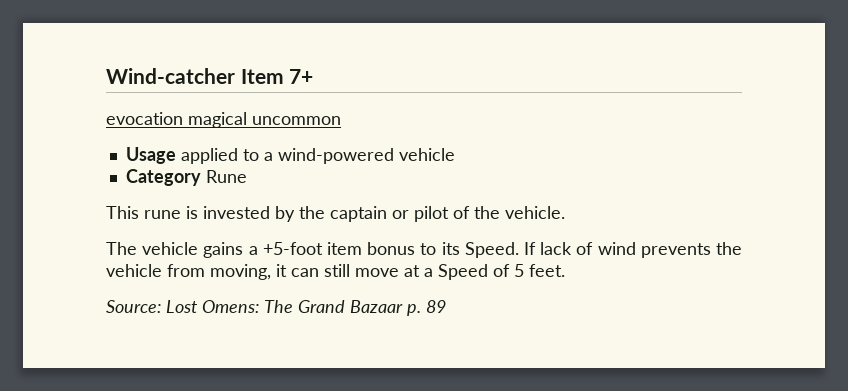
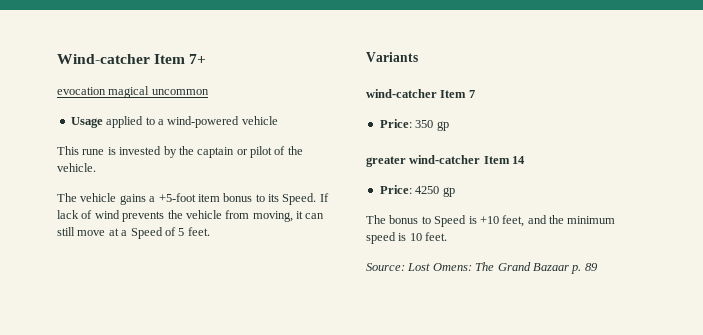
[125,169,247,186] // Category Rune -> (278, 120) none
(565, 270) none -> [366,52,418,62] [366,89,475,98] [379,119,449,131] [366,155,526,167] [379,185,455,197] [366,215,616,227] [366,232,448,244] // Variants // wind-catcher Item 7 // Price: 350 gp // greater wind-catcher Item 14 // Price: 4250 gp // The bonus to Speed is +10 feet, and the minimum speed is 10 feet.

